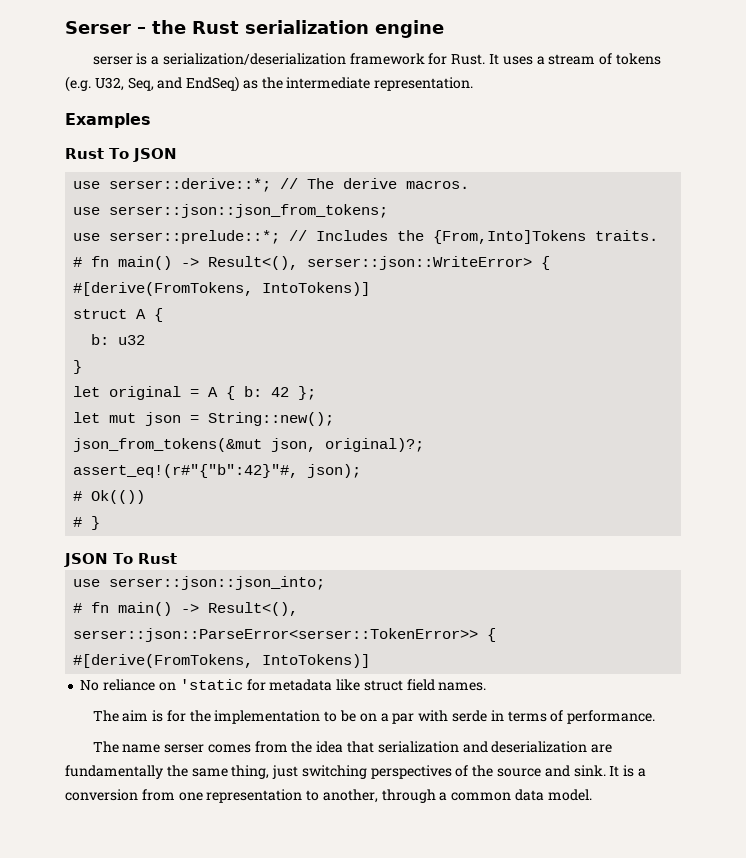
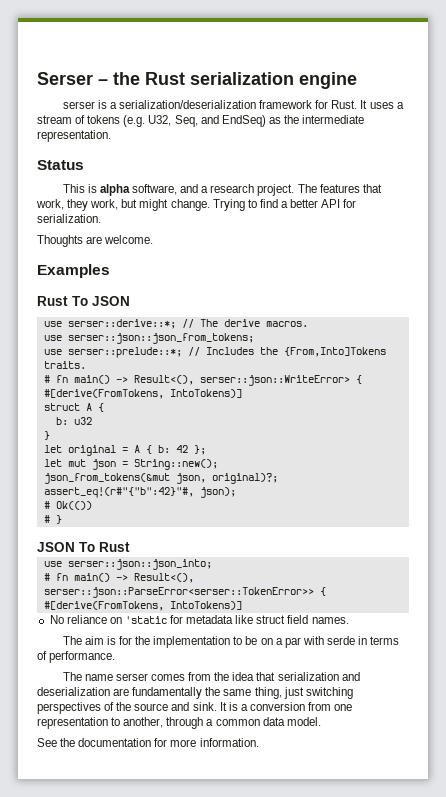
(474, 84) none -> [37,160,84,170] [62,184,382,196] [36,199,357,211] [37,214,101,223] [37,235,154,247] // Status // This is alpha software, and a research project. The features that work, they work, but might change. Trying to find a better API for serialization. // Thoughts are welcome.
(592, 795) none -> [37,738,259,747] // See the documentation for more information.

